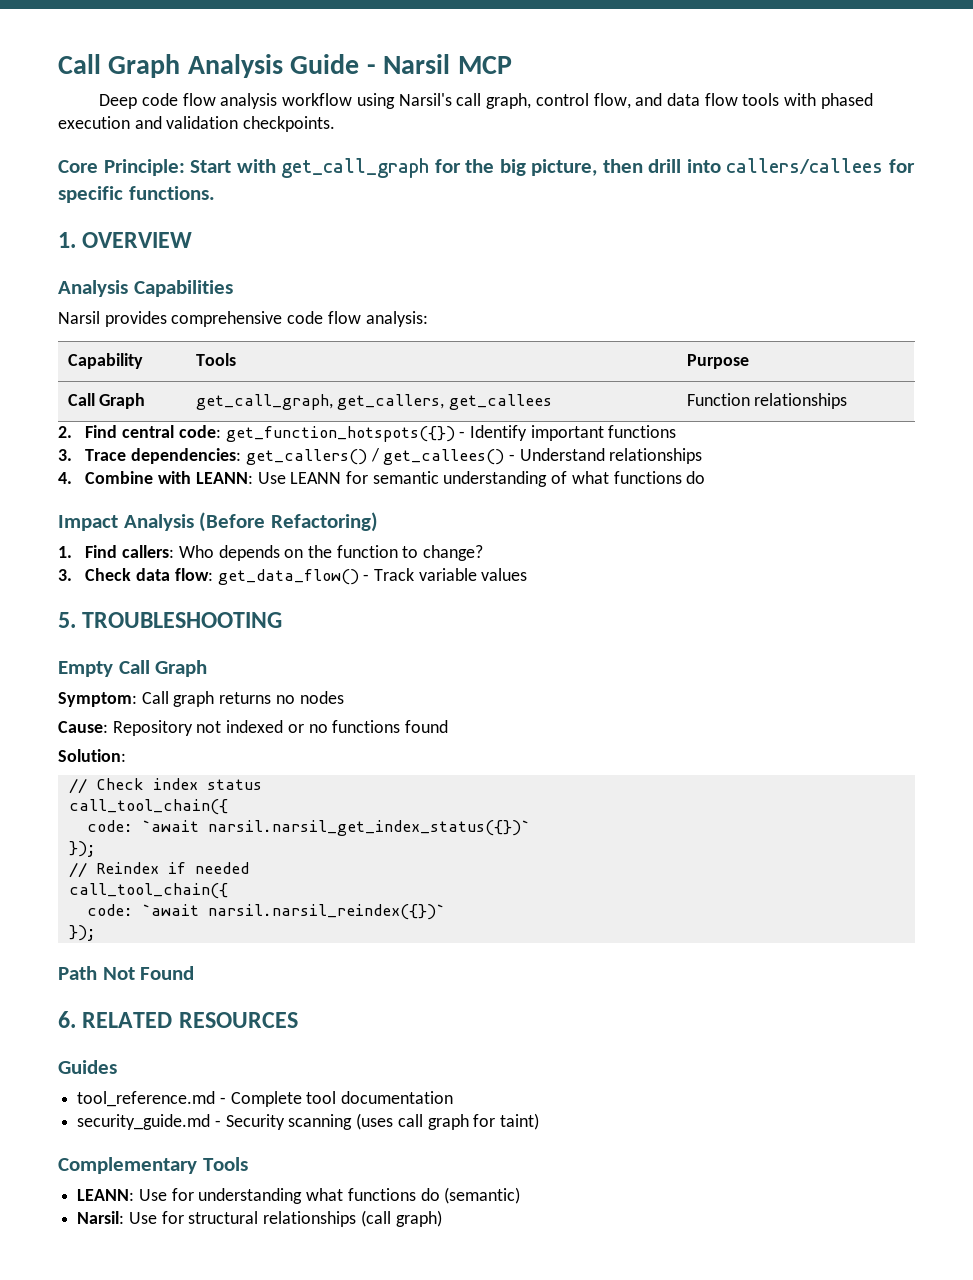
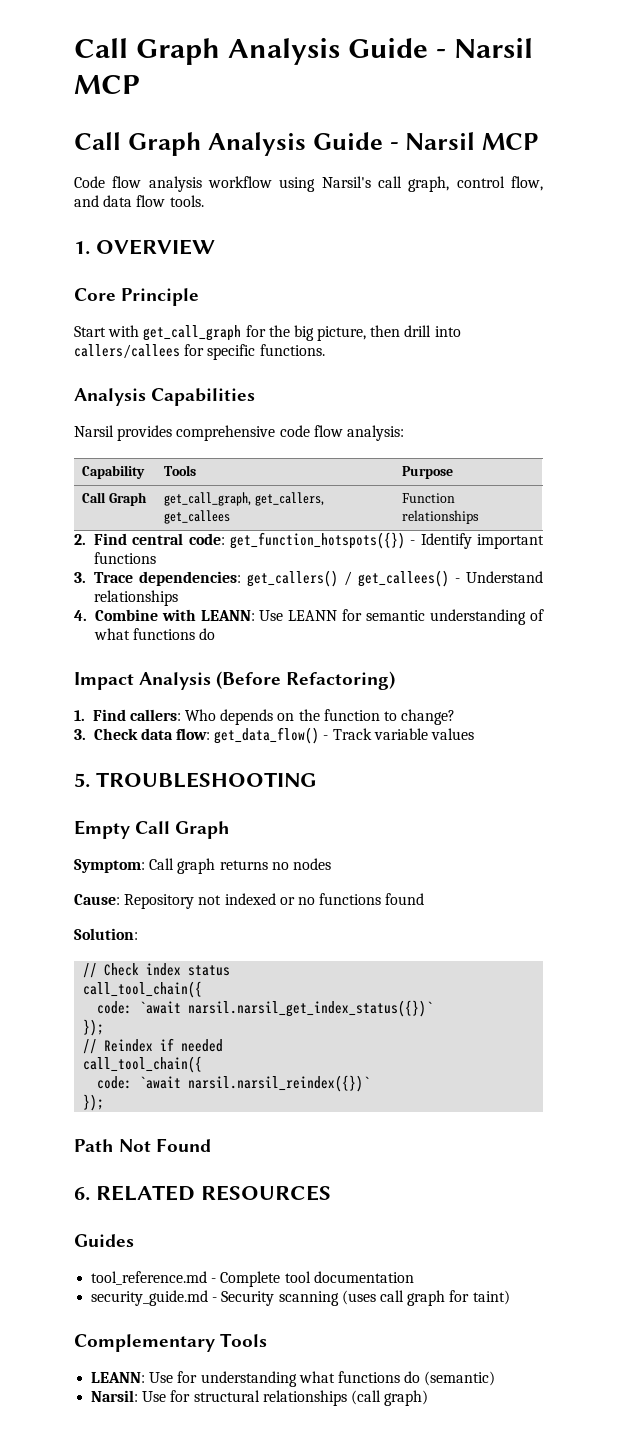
[58,54,512,78] [99,93,179,109] Call Graph Analysis Guide - Narsil MCP // Deep code -> [74,37,533,65] [74,75,140,94] [74,132,539,156] [74,176,105,188] Call Graph Analysis Guide - Narsil MCP // Call Graph Analysis Guide - Narsil MCP // Code
[742,93,873,109] [58,116,336,132] tools with phased execution and validation checkpoints. -> [169,195,204,207] [74,239,215,255] tools. // 1. OVERVIEW
[103,159,185,176] Principle: -> [121,288,200,306] Principle //
[58,232,193,248] // 1. OVERVIEW -> (325, 350) none

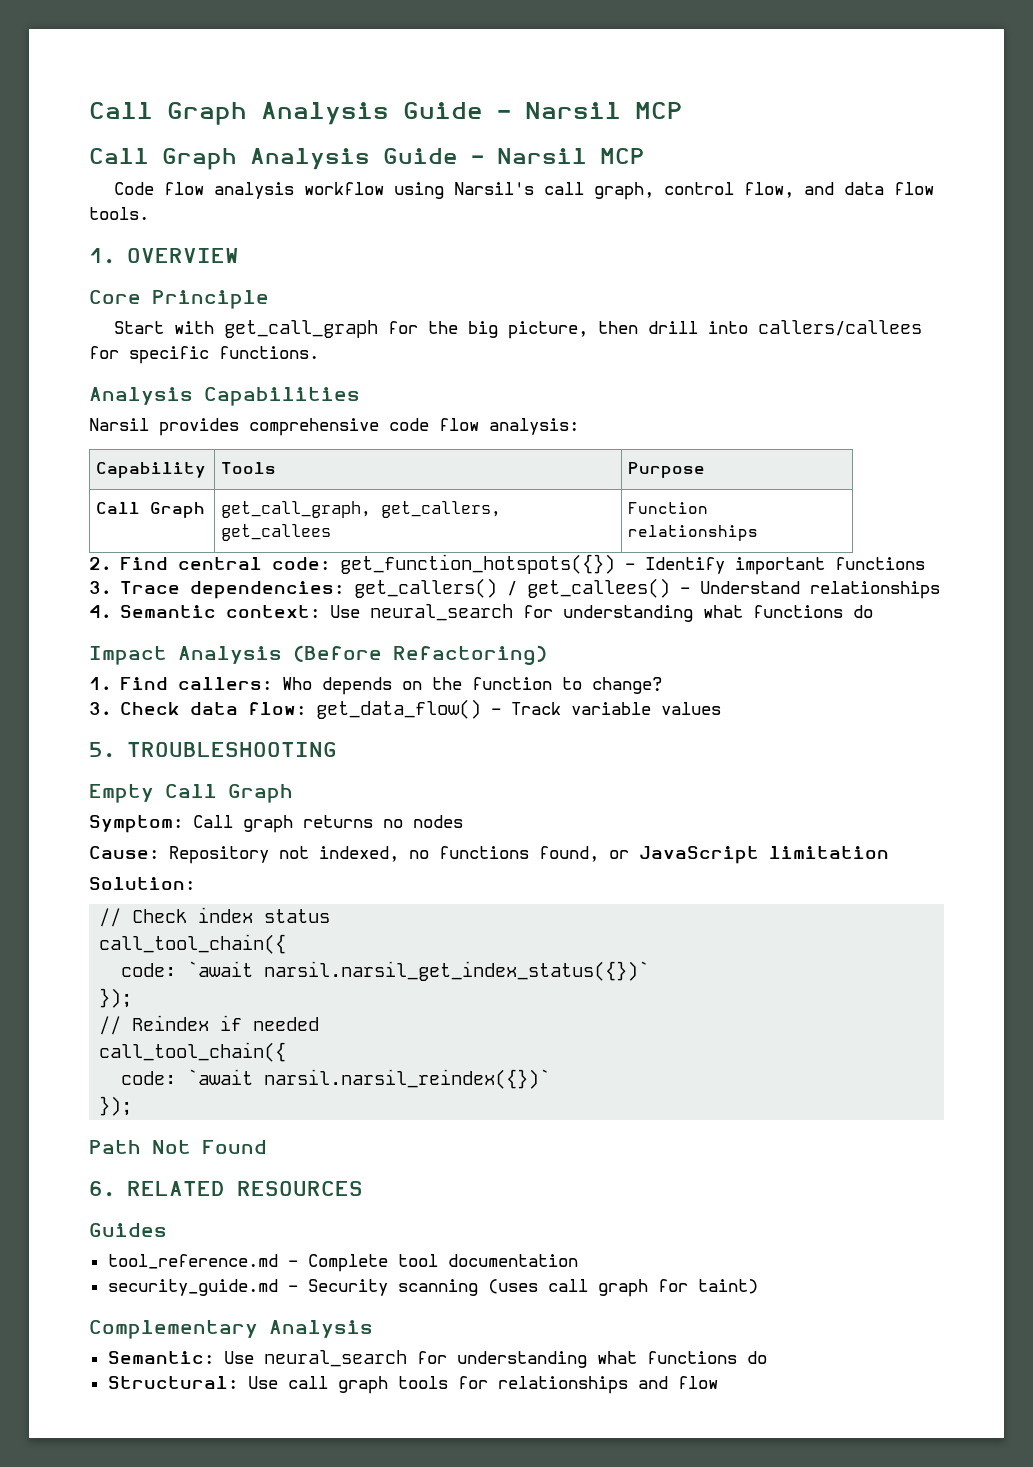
[94,609,544,625] Combine with LEANN: Use LEANN for semantic understanding of -> [119,604,693,622] Semantic context: Use neural_search for understanding
[224,893,425,905] indexed or no functions found -> [319,846,889,864] indexed, no functions found, or JavaScript limitation
[220,1333,268,1347] [91,1371,496,1387] [91,1390,429,1406] Tools // LEANN: Use for understanding what functions do (semantic) // Narsil: Use for structural relationships (call graph) -> [269,1320,373,1338] [107,1350,767,1368] [107,1376,718,1394] Analysis // Semantic: Use neural_search for understanding what functions do // Structural: Use call graph tools for relationships and flow

